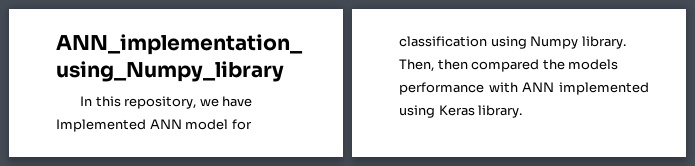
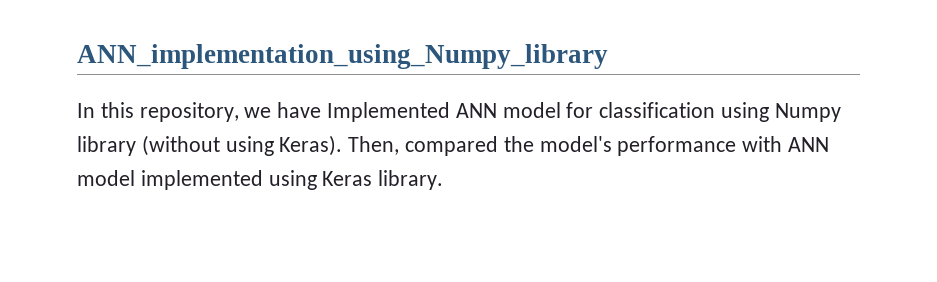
[581,36,626,49] [399,59,468,72] library. Then, then -> [77,135,400,156] library (without using Keras). Then,
[568,59,619,70] models -> [539,136,612,152] model's
(555, 87) none -> [77,170,135,186] model

